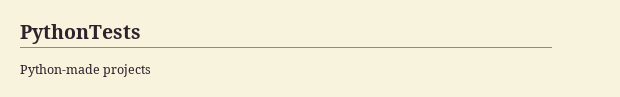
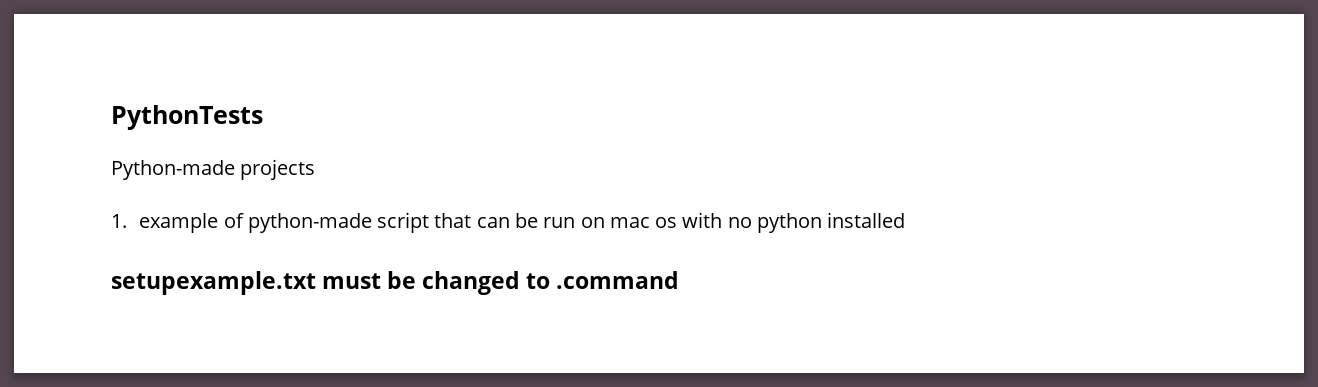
(152, 70) none -> [111,212,906,233] [111,271,680,295] // 1. example of python-made script that can be run on mac os with no python installed // setupexample.txt must be changed to .command

